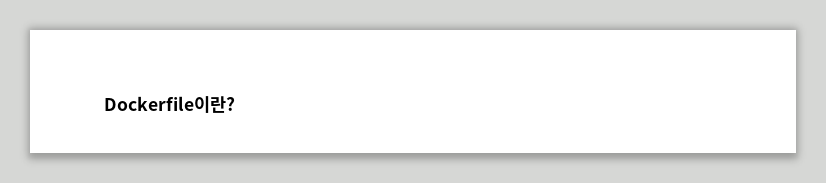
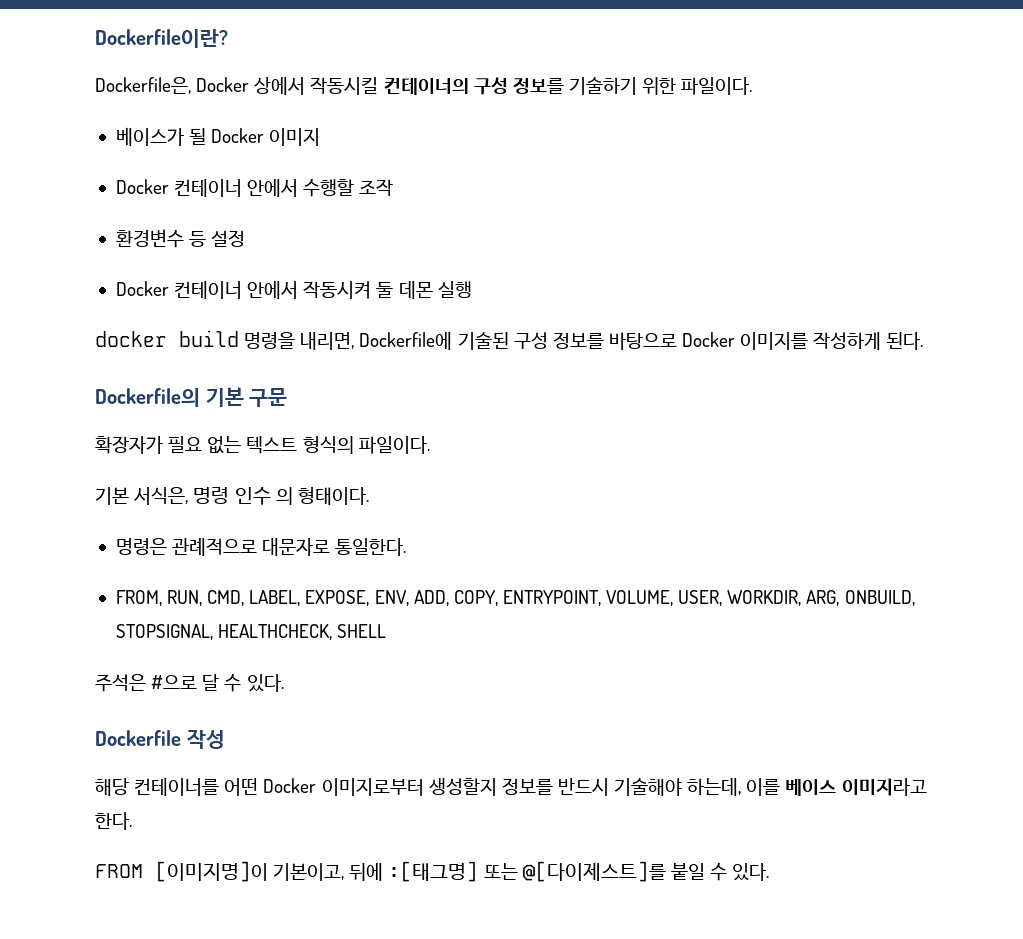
(235, 104) none -> [95,77,753,95] [115,127,321,146] [115,179,394,197] [115,229,246,248] [115,281,472,299] [95,330,924,350] [95,387,288,407] [95,436,430,454] [95,487,369,505] [115,538,407,556] [115,590,915,606] [115,624,387,640] [95,674,284,692] [95,729,225,750] [95,778,927,796] [95,812,132,830] [95,861,770,882] // Dockerfile은, Docker 상에서 작동시킬 컨테이너의 구성 정보를 기술하기 위한 파일이다. // 베이스가 될 Docker 이미지 // Docker 컨테이너 안에서 수행할 조작 // 환경변수 등 설정 // Docker 컨테이너 안에서 작동시켜 둘 데몬 실행 // docker build 명령을 내리면, Dockerfile에 기술된 구성 정보를 바탕으로 Docker 이미지를 작성하게 된다. // Dockerfile의 기본 구문 // 확장자가 필요 없는 텍스트 형식의 파일이다. // 기본 서식은, 명령 인수 의 형태이다. // 명령은 관례적으로 대문자로 통일한다. // FROM, RUN, CMD, LABEL, EXPOSE, ENV, ADD, COPY, ENTRYPOINT, VOLUME, USER, WORKDIR, ARG, ONBUILD, STOPSIGNAL, HEALTHCHECK, SHELL // 주석은 #으로 달 수 있다. // Dockerfile 작성 // 해당 컨테이너를 어떤 Docker 이미지로부터 생성할지 정보를 반드시 기술해야 하는데, 이를 베이스 이미지라고 한다. // FROM [이미지명]이 기본이고, 뒤에 :[태그명] 또는 @[다이제스트]를 붙일 수 있다.

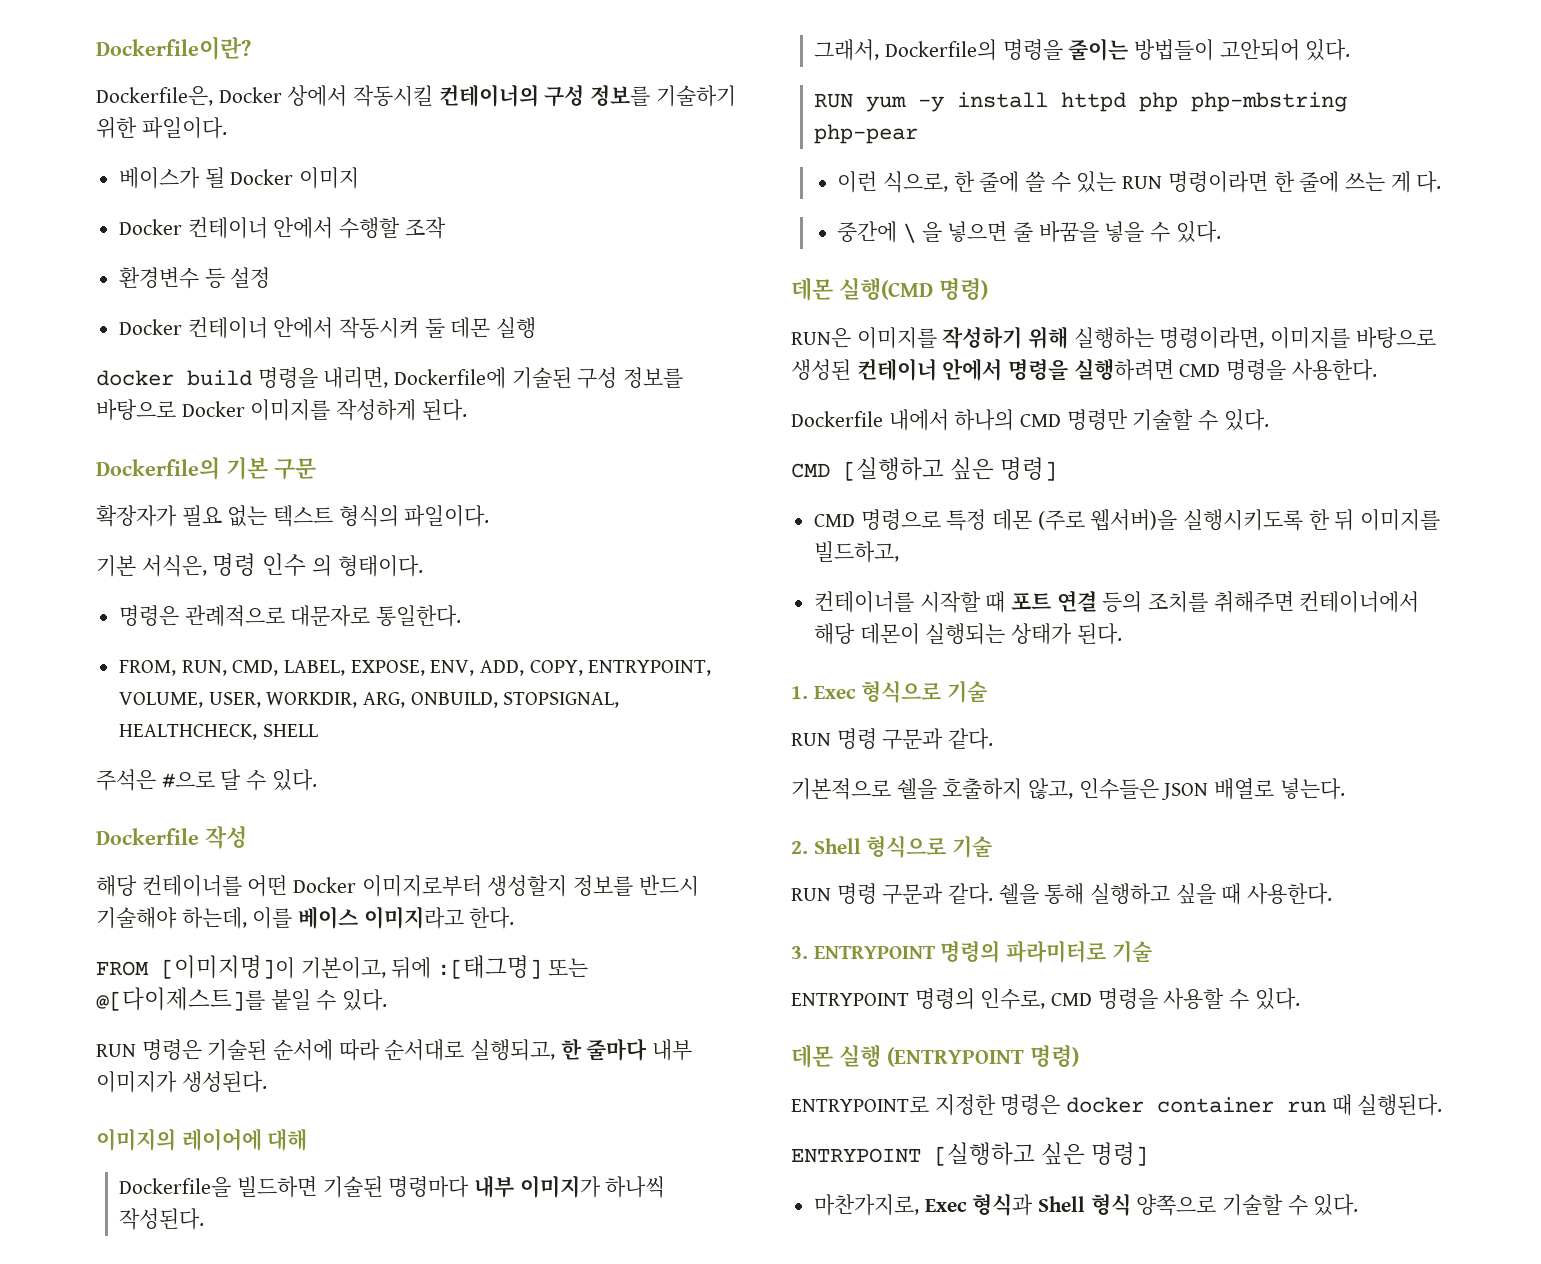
(770, 872) none -> [96,1038,693,1061] [96,1071,267,1093] [96,1128,308,1151] [119,1175,666,1198] [119,1208,205,1230] [814,38,1351,61] [814,92,1348,112] [814,124,919,144] [837,171,1442,193] [837,221,1221,243] [791,278,988,301] [791,326,1436,349] [791,358,1377,381] [791,409,1269,431] [791,457,1058,481] [814,509,1441,531] [814,541,900,563] [814,590,1420,613] [814,623,1122,645] [791,680,988,703] [791,728,994,750] [791,778,1345,800] [791,835,993,858] [791,883,1333,905] [791,940,1152,963] [791,988,1300,1010] [791,1045,1079,1068] [791,1094,1443,1116] [791,1142,1149,1166] [814,1193,1359,1216] // RUN 명령은 기술된 순서에 따라 순서대로 실행되고, 한 줄마다 내부 이미지가 생성된다. // 이미지의 레이어에 대해 // Dockerfile을 빌드하면 기술된 명령마다 내부 이미지가 하나씩 작성된다. // 그래서, Dockerfile의 명령을 줄이는 방법들이 고안되어 있다. // RUN yum -y install httpd php php-mbstring php-pear // 이런 식으로, 한 줄에 쓸 수 있는 RUN 명령이라면 한 줄에 쓰는 게 다. // 중간에 \ 을 넣으면 줄 바꿈을 넣을 수 있다. // 데몬 실행(CMD 명령) // RUN은 이미지를 작성하기 위해 실행하는 명령이라면, 이미지를 바탕으로 생성된 컨테이너 안에서 명령을 실행하려면 CMD 명령을 사용한다. // Dockerfile 내에서 하나의 CMD 명령만 기술할 수 있다. // CMD [실행하고 싶은 명령] // CMD 명령으로 특정 데몬 (주로 웹서버)을 실행시키도록 한 뒤 이미지를 빌드하고, // 컨테이너를 시작할 때 포트 연결 등의 조치를 취해주면 컨테이너에서 해당 데몬이 실행되는 상태가 된다. // 1. Exec 형식으로 기술 // RUN 명령 구문과 같다. // 기본적으로 쉘을 호출하지 않고, 인수들은 JSON 배열로 넣는다. // 2. Shell 형식으로 기술 // RUN 명령 구문과 같다. 쉘을 통해 실행하고 싶을 때 사용한다. // 3. ENTRYPOINT 명령의 파라미터로 기술 // ENTRYPOINT 명령의 인수로, CMD 명령을 사용할 수 있다. // 데몬 실행 (ENTRYPOINT 명령) // ENTRYPOINT로 지정한 명령은 docker container run 때 실행된다. // ENTRYPOINT [실행하고 싶은 명령] // 마찬가지로, Exec 형식과 Shell 형식 양쪽으로 기술할 수 있다.

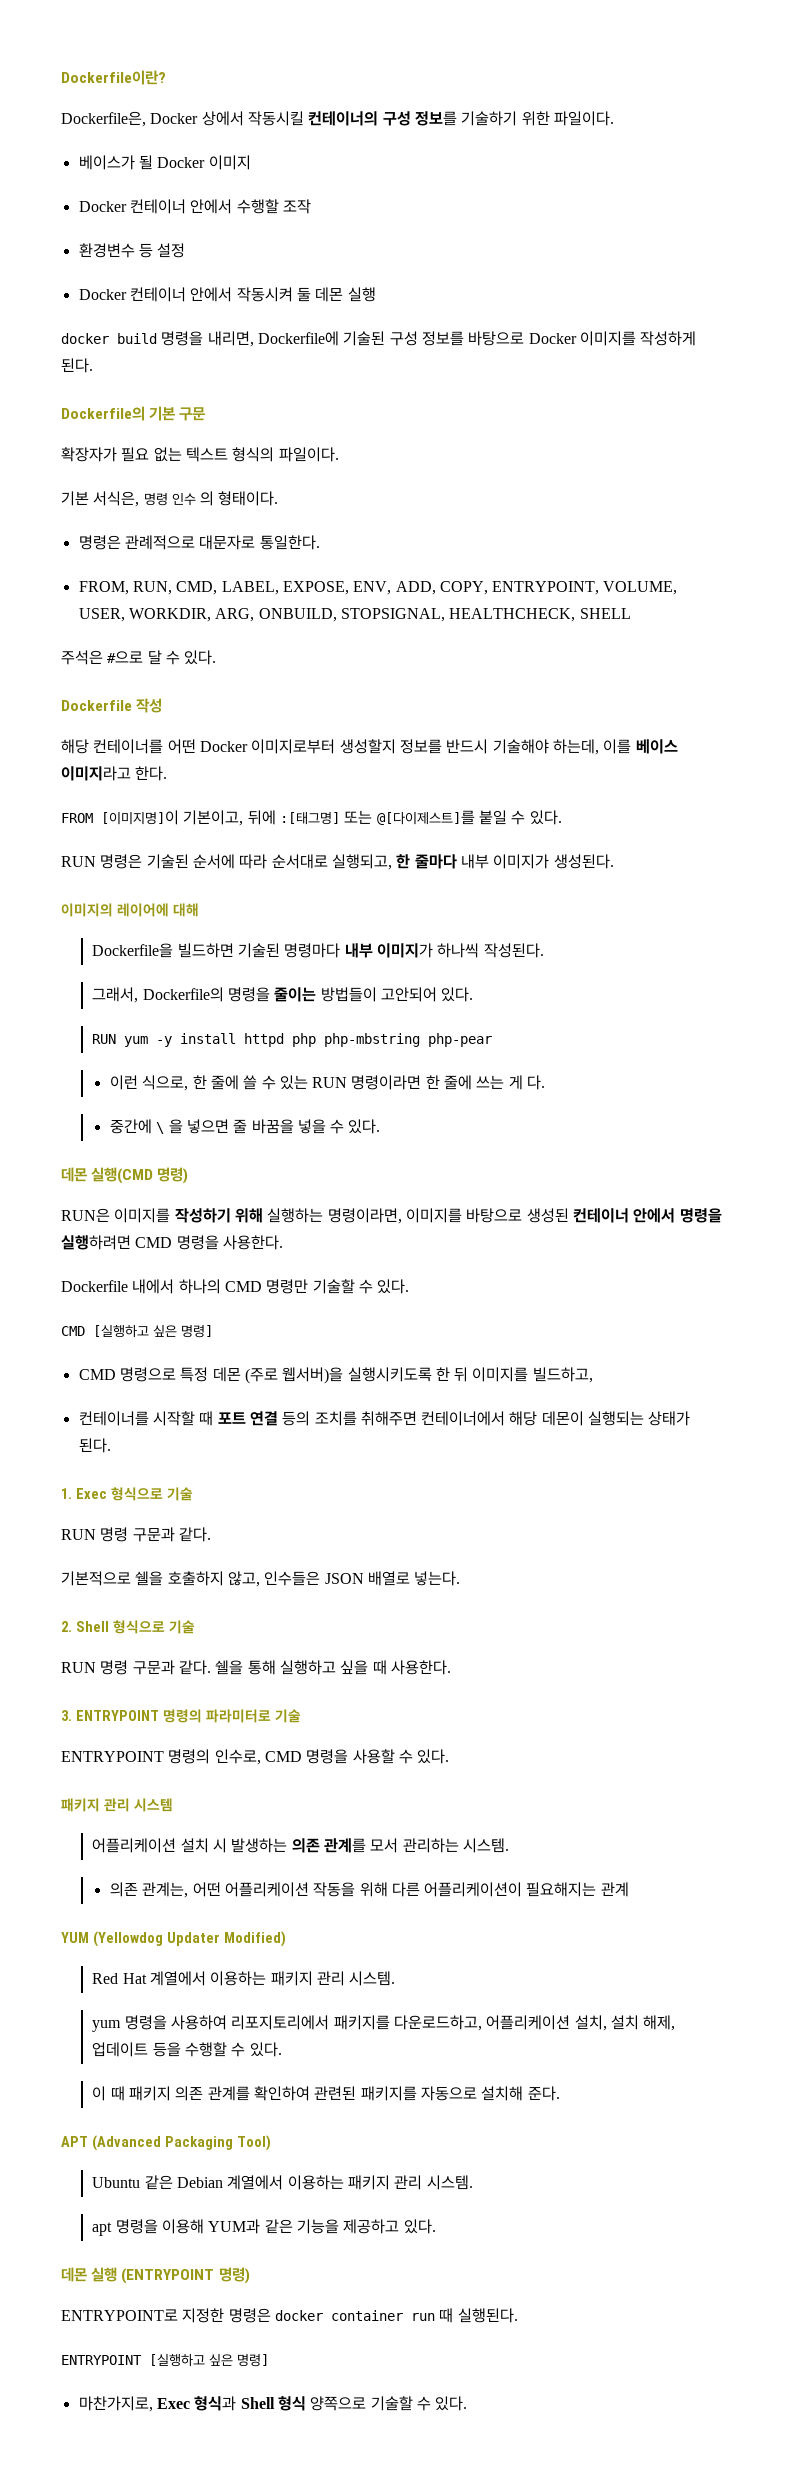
(1300, 999) none -> [61,1798,173,1812] [92,1838,509,1853] [109,1882,629,1898] [61,1931,286,1947] [92,1971,396,1986] [92,2015,676,2032] [92,2042,282,2057] [92,2086,560,2101] [61,2135,271,2151] [92,2175,473,2190] [92,2219,436,2236] // 패키지 관리 시스템 // 어플리케이션 설치 시 발생하는 의존 관계를 모서 관리하는 시스템. // 의존 관계는, 어떤 어플리케이션 작동을 위해 다른 어플리케이션이 필요해지는 관계 // YUM (Yellowdog Updater Modified) // Red Hat 계열에서 이용하는 패키지 관리 시스템. // yum 명령을 사용하여 리포지토리에서 패키지를 다운로드하고, 어플리케이션 설치, 설치 해제, 업데이트 등을 수행할 수 있다. // 이 때 패키지 의존 관계를 확인하여 관련된 패키지를 자동으로 설치해 준다. // APT (Advanced Packaging Tool) // Ubuntu 같은 Debian 계열에서 이용하는 패키지 관리 시스템. // apt 명령을 이용해 YUM과 같은 기능을 제공하고 있다.

